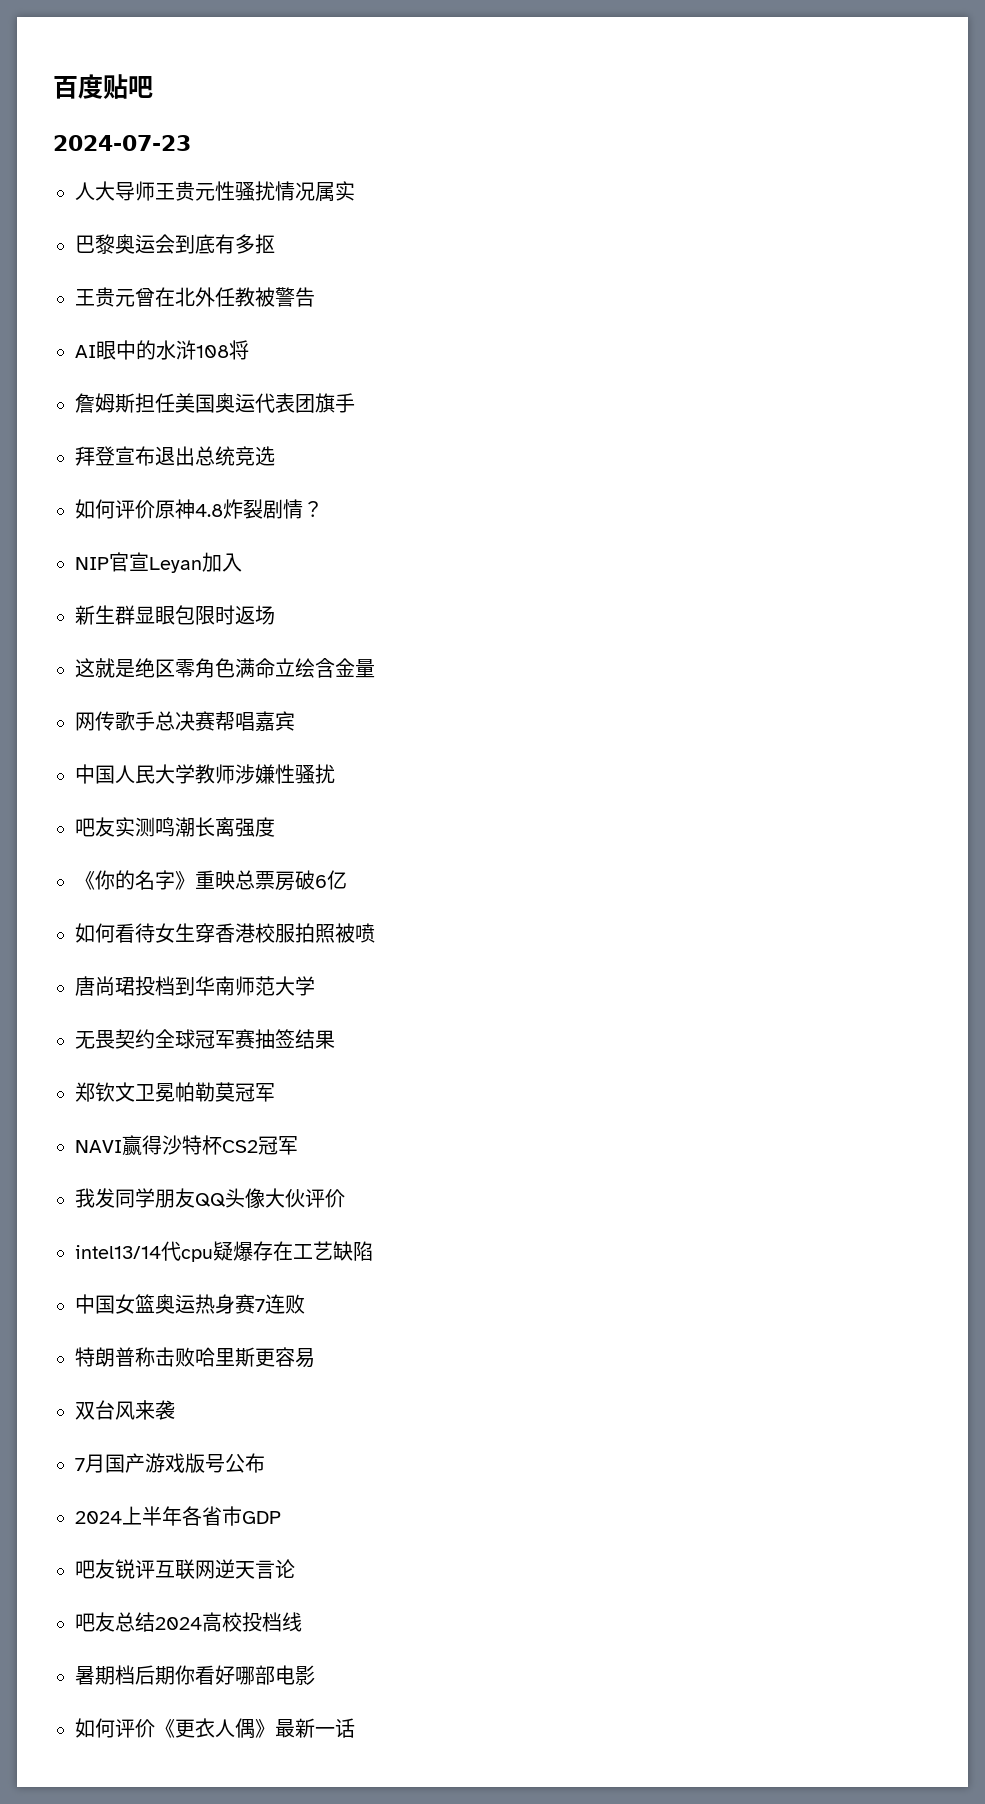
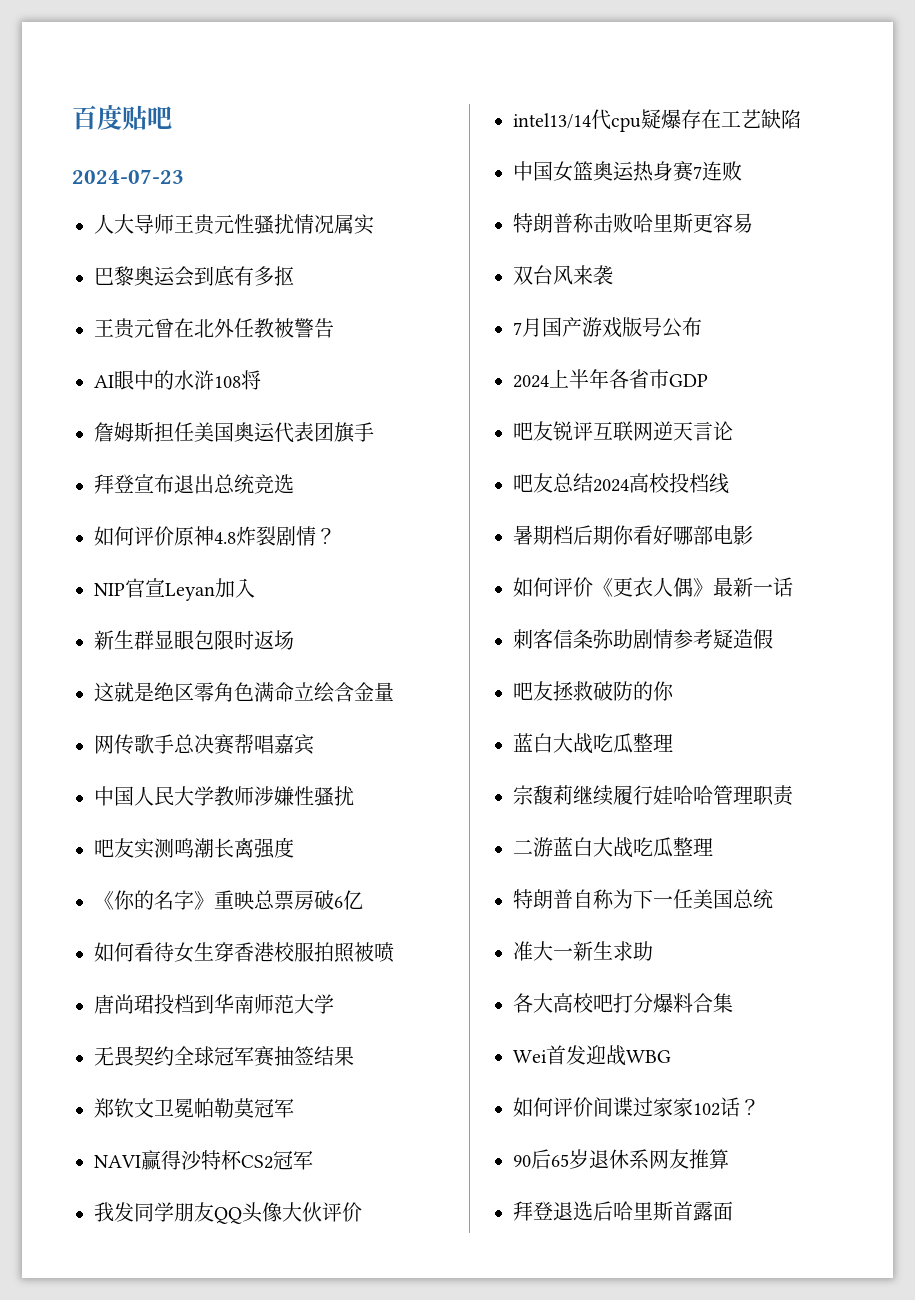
(355, 1728) none -> [513,629,773,649] [513,681,674,701] [513,733,673,754] [513,785,794,806] [513,837,713,858] [513,889,773,909] [513,941,653,961] [513,993,733,1013] [513,1045,671,1066] [513,1097,760,1117] [513,1149,729,1169] [513,1201,733,1221] // 刺客信条弥助剧情参考疑造假 // 吧友拯救破防的你 // 蓝白大战吃瓜整理 // 宗馥莉继续履行娃哈哈管理职责 // 二游蓝白大战吃瓜整理 // 特朗普自称为下一任美国总统 // 准大一新生求助 // 各大高校吧打分爆料合集 // Wei首发迎战WBG // 如何评价间谍过家家102话？ // 90后65岁退休系网友推算 // 拜登退选后哈里斯首露面

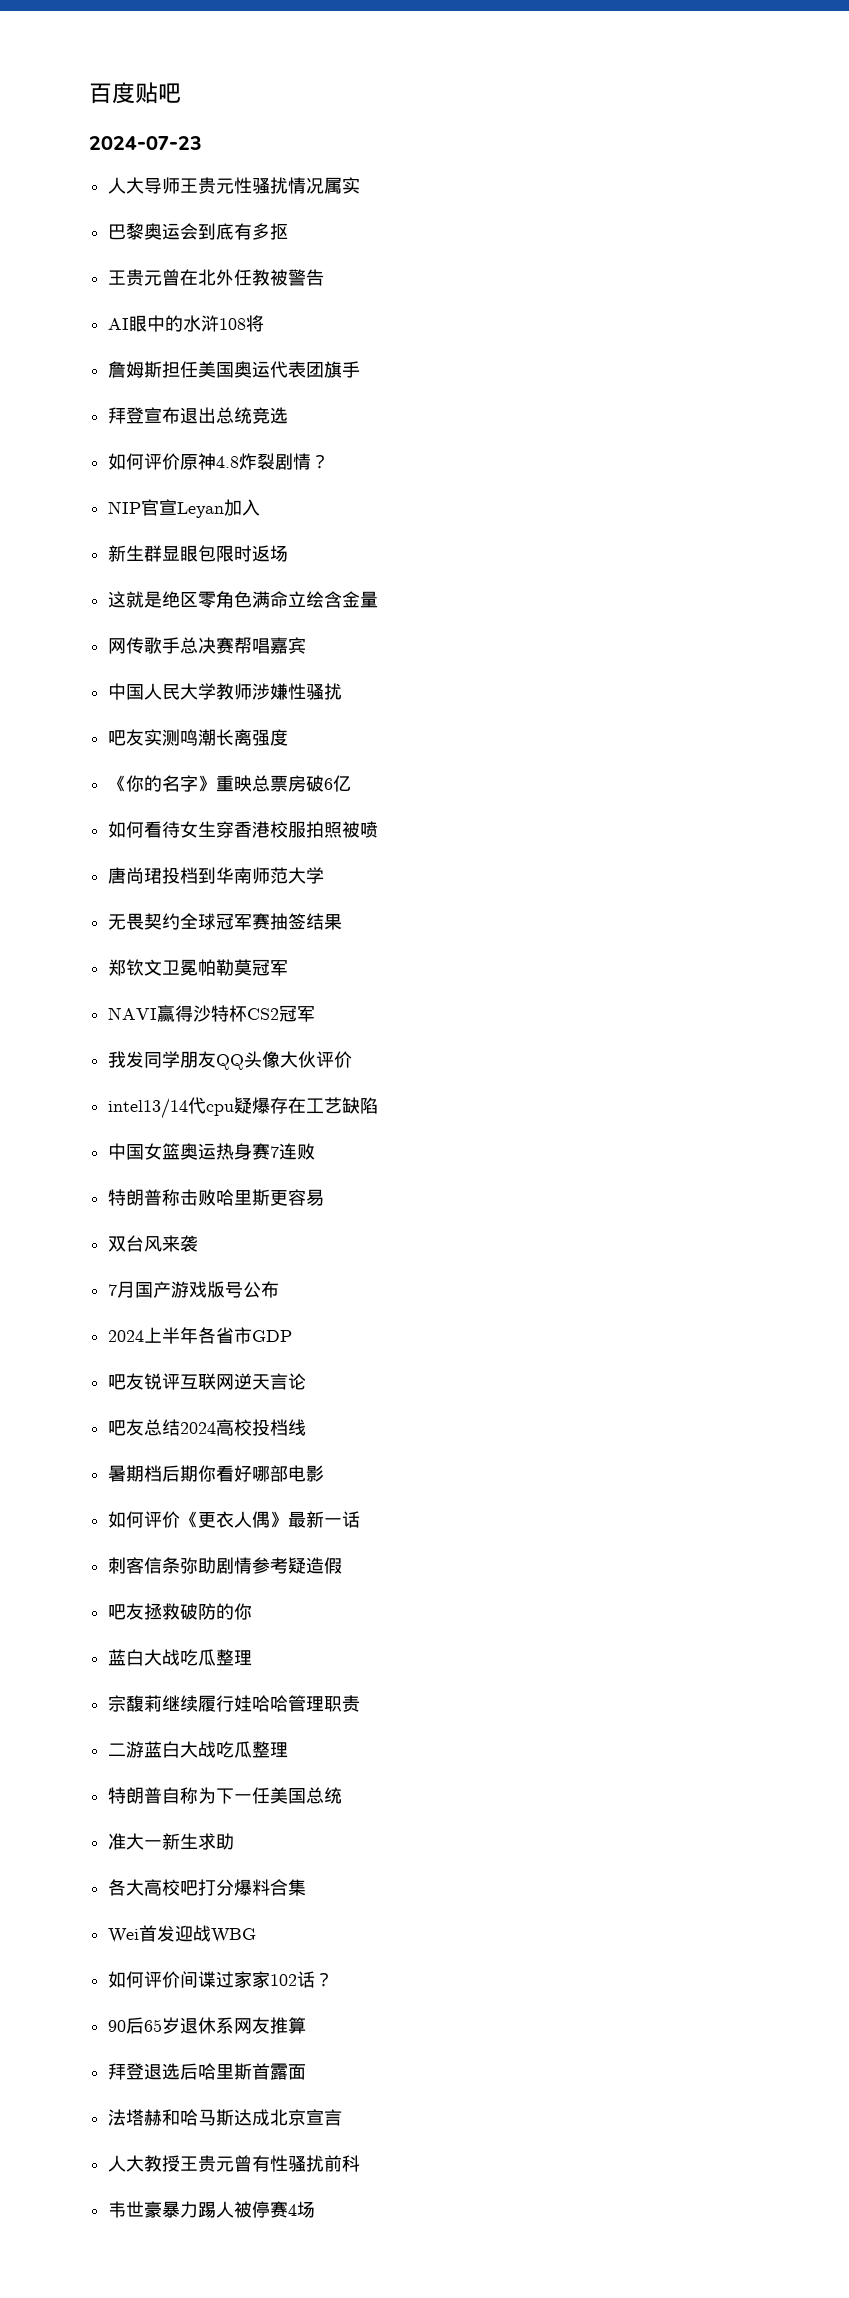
(733, 1211) none -> [108,2109,343,2126] [108,2155,361,2172] [108,2201,316,2218] // 法塔赫和哈马斯达成北京宣言 // 人大教授王贵元曾有性骚扰前科 // 韦世豪暴力踢人被停赛4场

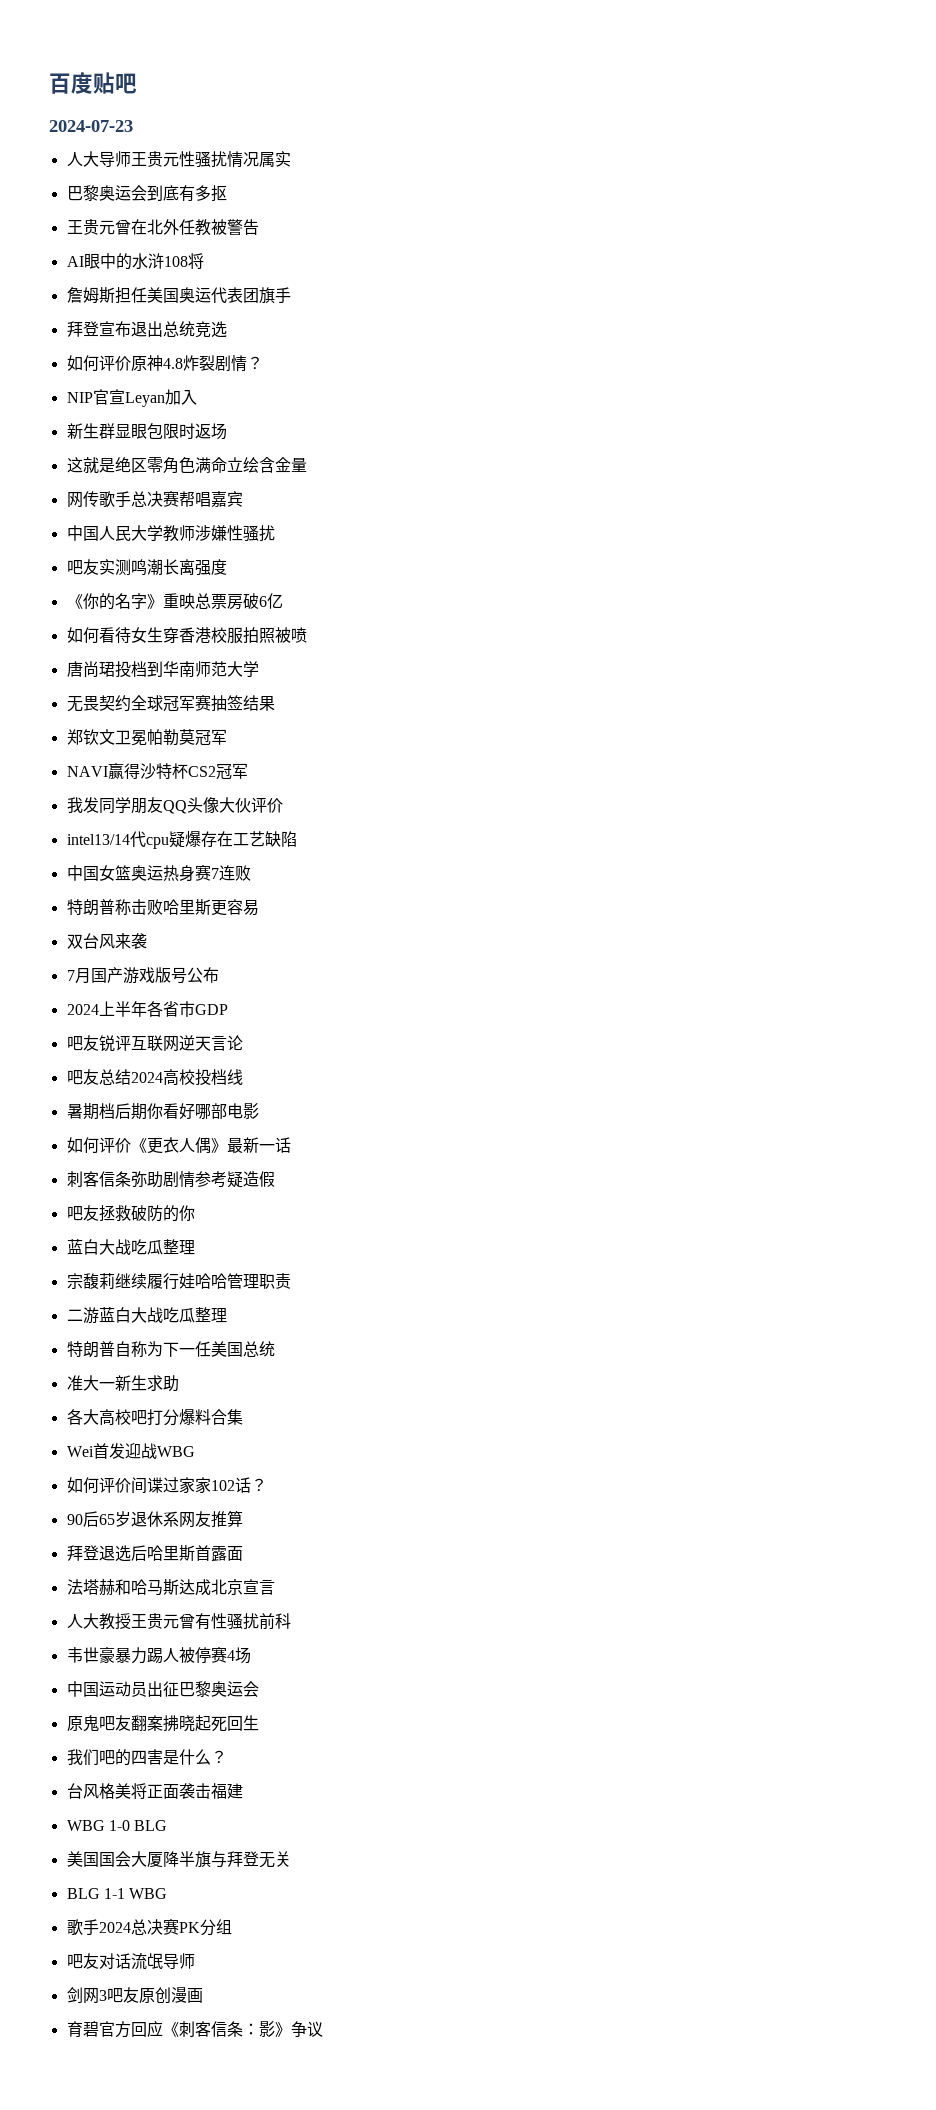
(316, 2209) none -> [66,1681,259,1697] [66,1715,259,1732] [66,1749,227,1766] [66,1783,243,1799] [66,1820,168,1831] [66,1851,291,1868] [66,1888,168,1899] [66,1918,232,1936] [66,1953,195,1970] [66,1987,203,2004] [66,2020,323,2038] // 中国运动员出征巴黎奥运会 // 原鬼吧友翻案拂晓起死回生 // 我们吧的四害是什么？ // 台风格美将正面袭击福建 // WBG 1-0 BLG // 美国国会大厦降半旗与拜登无关 // BLG 1-1 WBG // 歌手2024总决赛PK分组 // 吧友对话流氓导师 // 剑网3吧友原创漫画 // 育碧官方回应《刺客信条：影》争议

